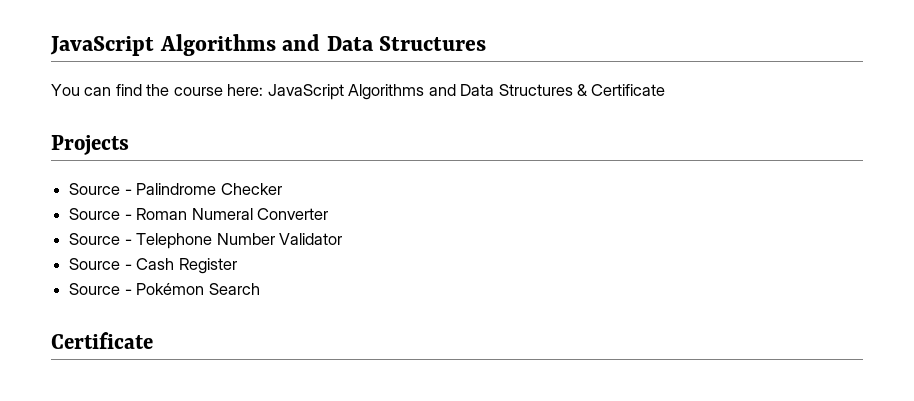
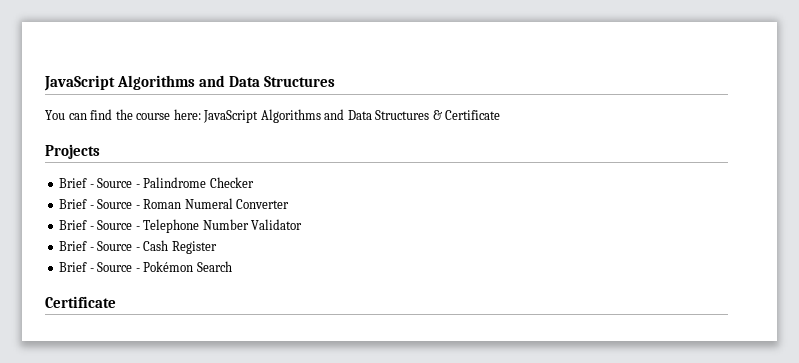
(129, 145) none -> [59,178,94,188] Brief -
(282, 189) none -> [59,199,94,209] Brief -
(328, 214) none -> [59,220,94,230] Brief -
(342, 239) none -> [59,241,94,251] Brief -
(237, 266) none -> [59,262,94,272] Brief -

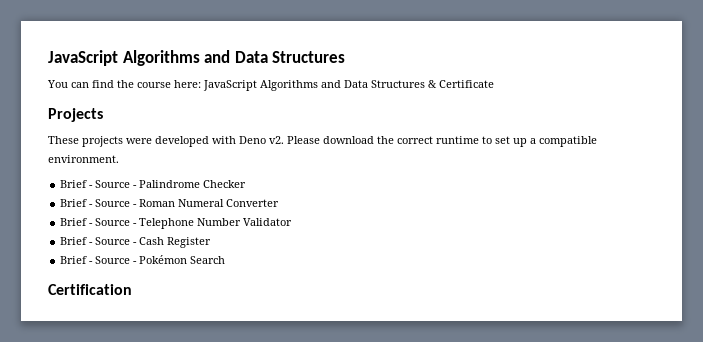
(100, 151) none -> [48,136,597,147] [48,155,119,163] // These projects were developed with Deno v2. Please download the correct runtime to set up a compatible environment.
[45,296,116,308] Certificate -> [48,284,132,295] Certification

